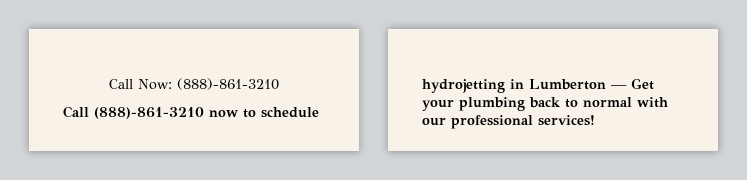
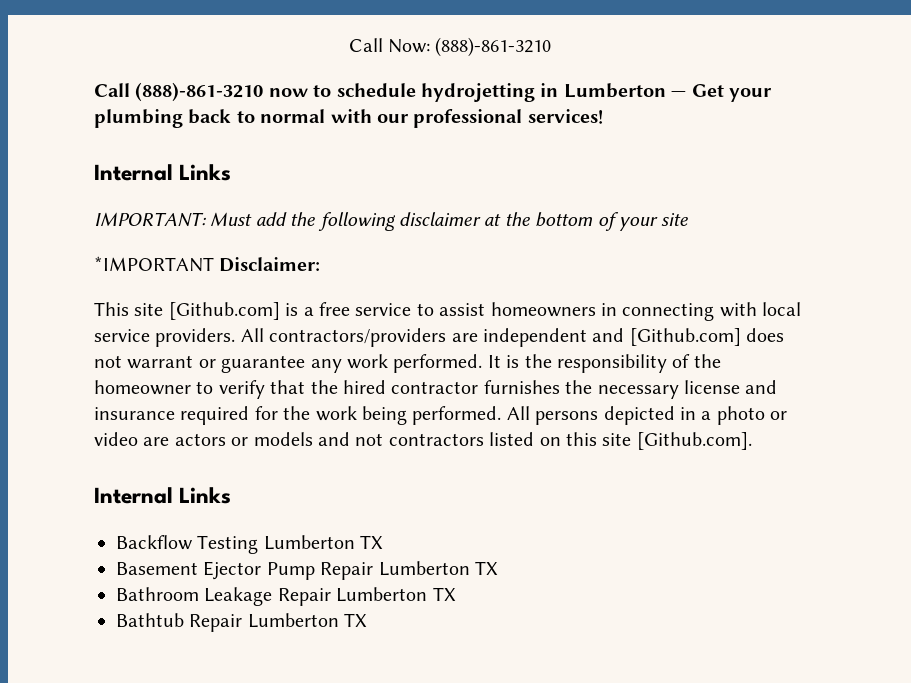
(595, 120) none -> [94,164,232,181] [94,212,689,231] [94,256,321,272] [94,302,802,321] [94,328,785,347] [94,354,721,373] [94,380,778,399] [94,406,788,425] [94,432,752,450] [94,487,232,504] [116,535,384,554] [116,561,498,580] [116,587,456,606] [116,613,368,632] // Internal Links // IMPORTANT: Must add the following disclaimer at the bottom of your site // *IMPORTANT Disclaimer: // This site [Github.com] is a free service to assist homeowners in connecting with local service providers. All contractors/providers are independent and [Github.com] does not warrant or guarantee any work performed. It is the responsibility of the homeowner to verify that the hired contractor furnishes the necessary license and insurance required for the work being performed. All persons depicted in a photo or video are actors or models and not contractors listed on this site [Github.com]. // Internal Links // Backflow Testing Lumberton TX // Basement Ejector Pump Repair Lumberton TX // Bathroom Leakage Repair Lumberton TX // Bathtub Repair Lumberton TX

